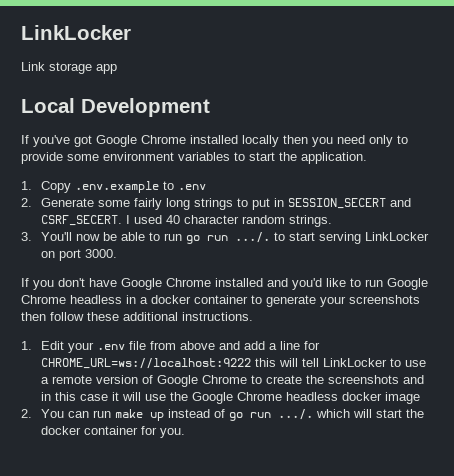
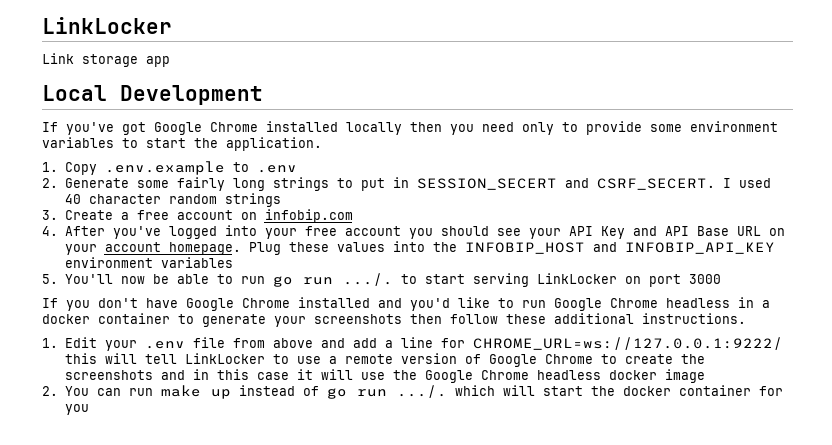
[289,215,333,227] [21,232,32,241] strings. // 3. -> [224,193,281,207] [42,209,353,223] [42,225,785,239] [64,241,775,255] [64,257,233,268] [42,274,58,284] strings // 3. Create a free account on infobip.com // 4. After you've logged into your free account you should see your API Key and API Base URL on your account homepage. Plug these values into the INFOBIP_HOST and INFOBIP_API_KEY environment variables // 5.
[85,249,118,258] 3000. -> [688,274,721,284] 3000
[41,358,252,369] CHROME_URL=ws://localhost:9222 -> [472,337,783,350] CHROME_URL=ws://127.0.0.1:9222/
[160,428,186,438] you. -> [64,404,89,415] you

